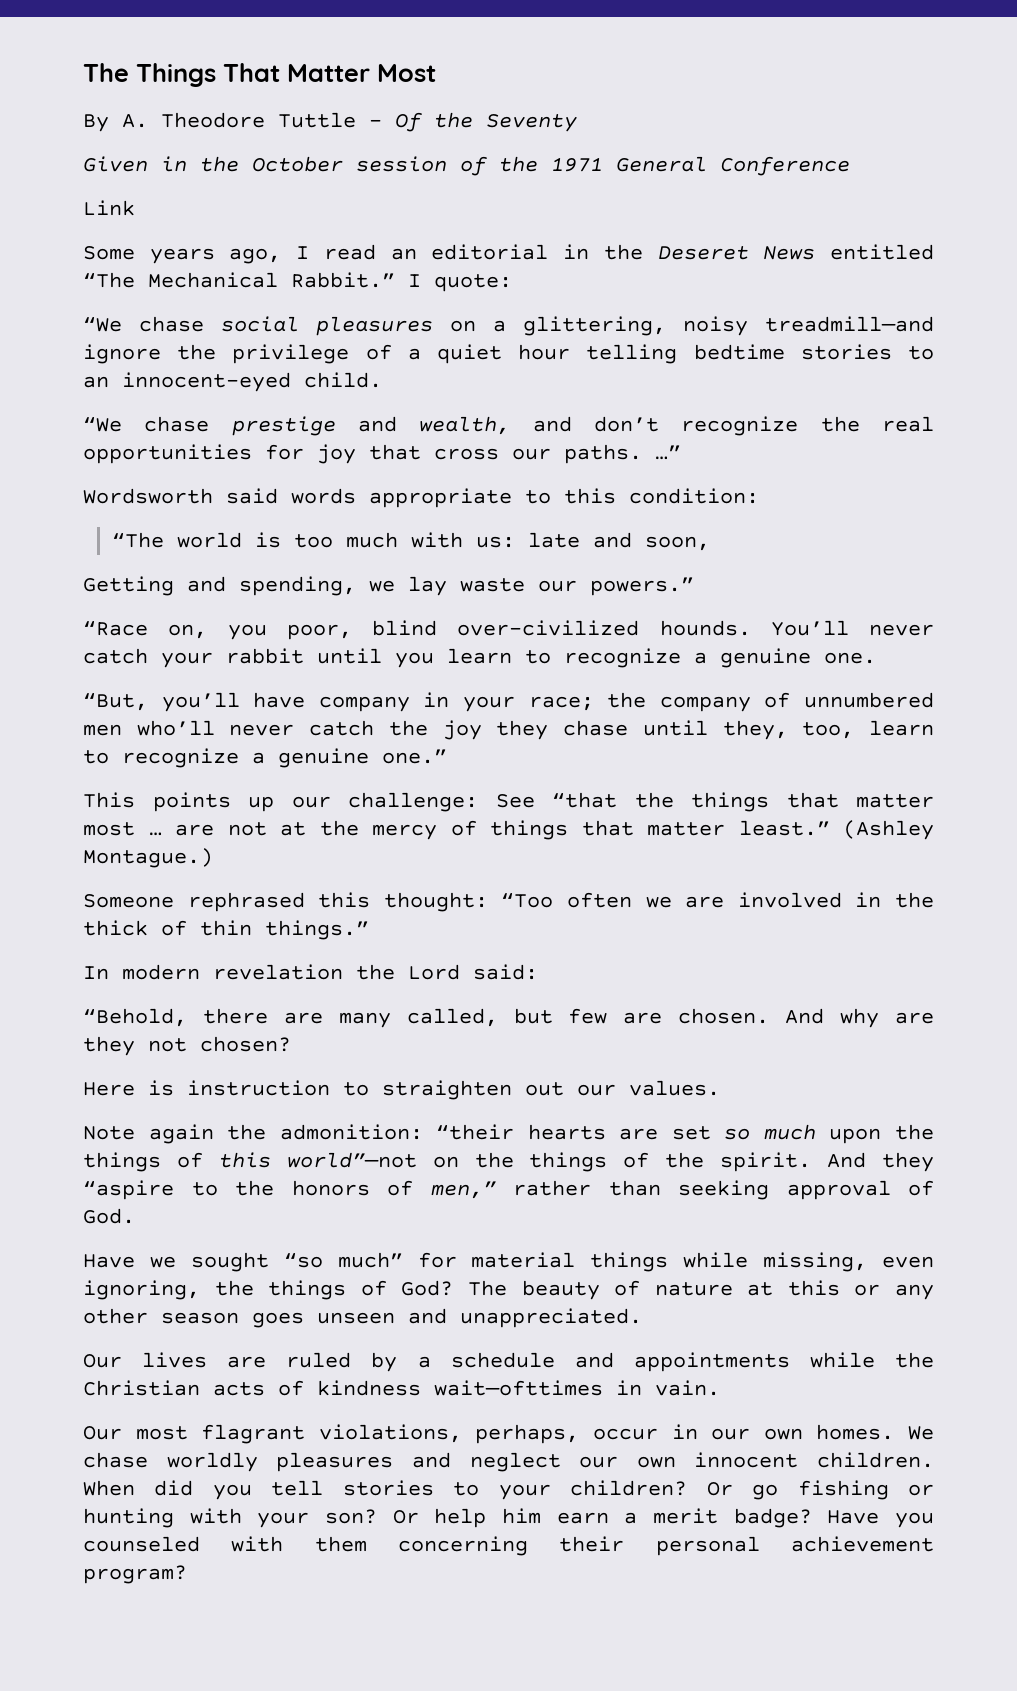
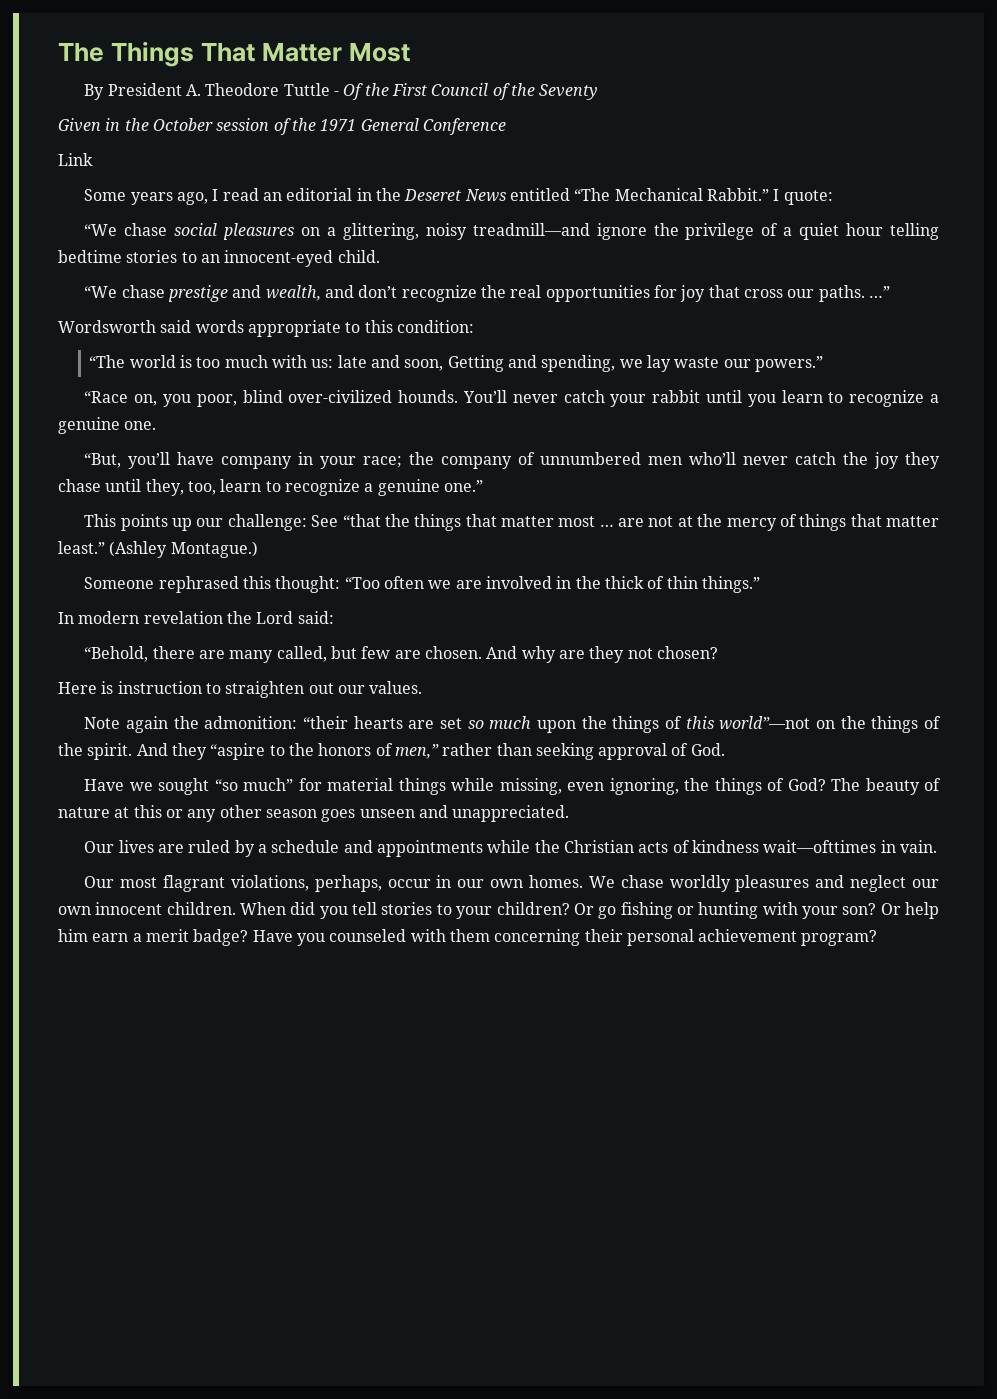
(109, 123) none -> [107,83,182,96] President
(473, 120) none -> [391,83,535,100] First Council of the
(711, 543) // -> (444, 365) none

